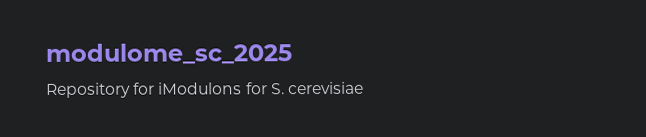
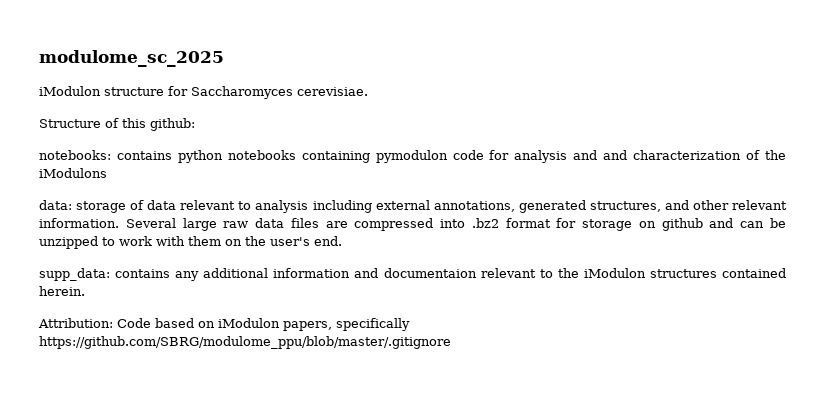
[46,81,364,98] Repository for iModulons for S. cerevisiae -> [39,86,368,99] [39,118,195,131] [39,150,786,163] [39,168,107,178] [39,200,787,213] [39,218,786,231] [39,236,342,249] [39,268,787,281] [39,286,85,296] [38,318,410,331] [39,336,451,349] iModulon structure for Saccharomyces cerevisiae. // Structure of this github: // notebooks: contains python notebooks containing pymodulon code for analysis and and characterization of the iModulons // data: storage of data relevant to analysis including external annotations, generated structures, and other relevant information. Several large raw data files are compressed into .bz2 format for storage on github and can be unzipped to work with them on the user's end. // supp_data: contains any additional information and documentaion relevant to the iModulon structures contained herein. // Attribution: Code based on iModulon papers, specifically https://github.com/SBRG/modulome_ppu/blob/master/.gitignore

